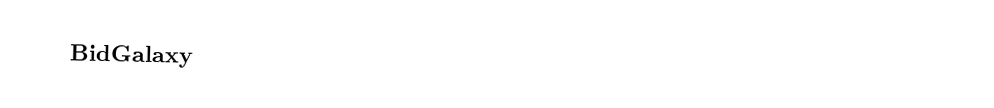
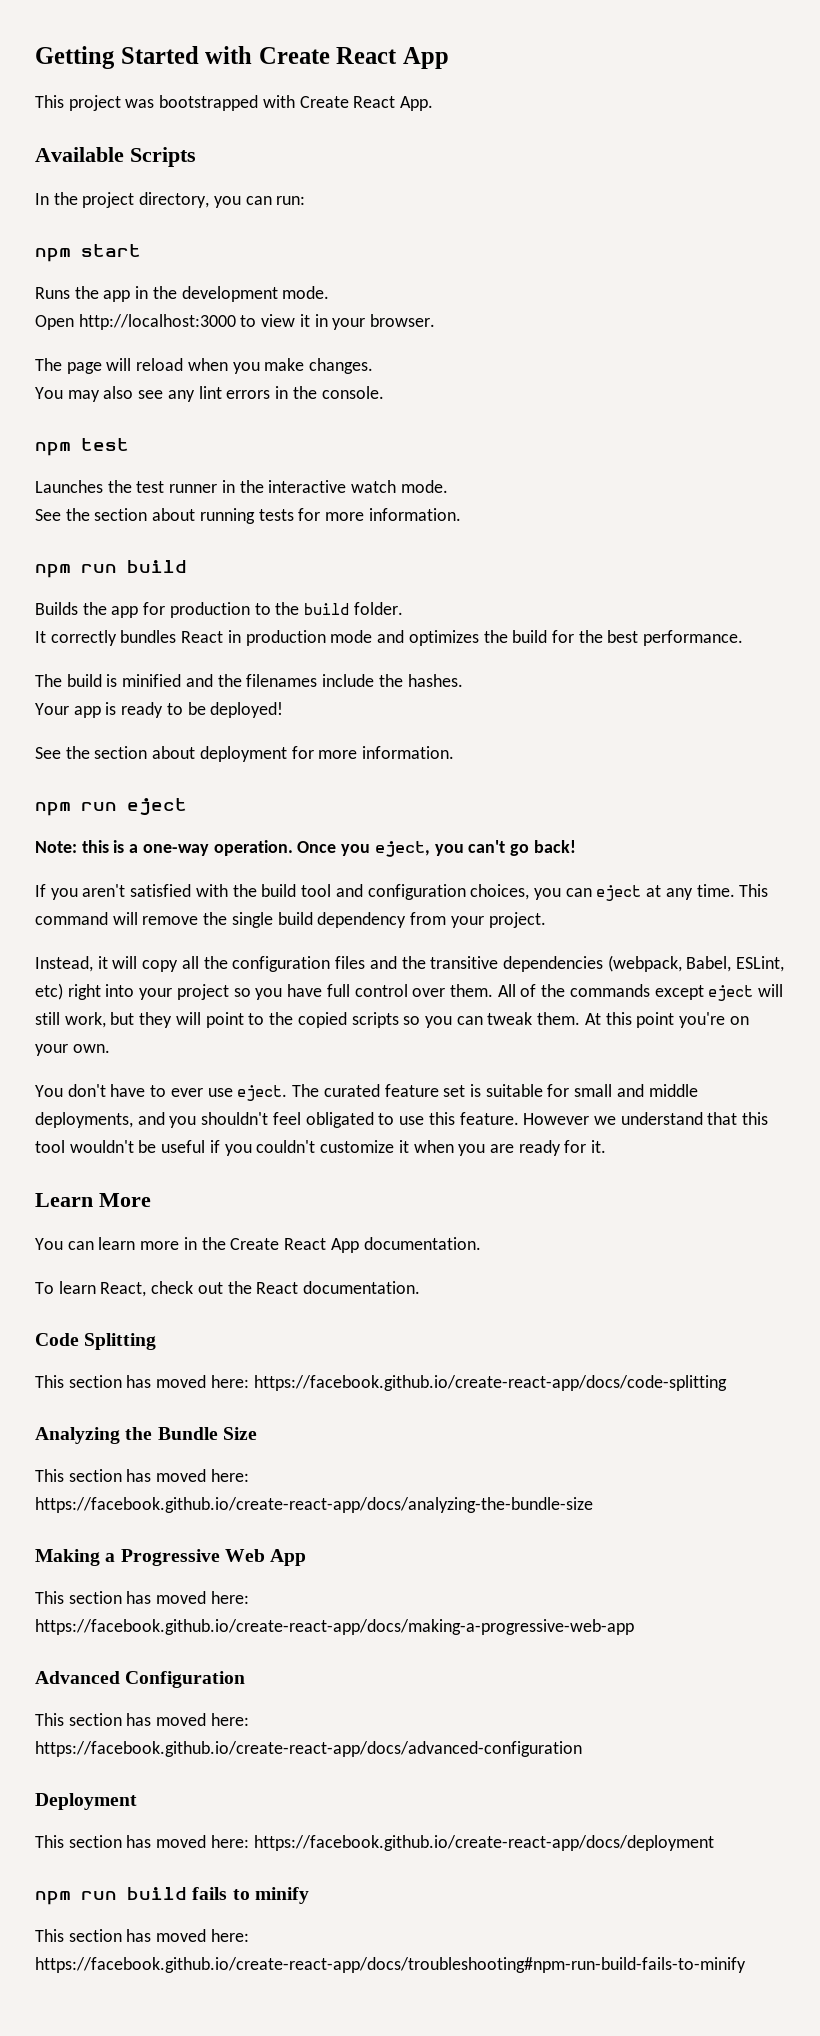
[69,44,194,68] BidGalaxy -> [35,46,450,69] [35,95,434,111] [35,147,196,167] [35,192,306,208] [35,244,141,262] [35,286,330,302] [35,314,436,330] [35,358,374,374] [35,386,384,402] [35,438,129,456] [35,480,448,493] [35,508,461,524] [35,560,187,578] [35,602,403,618] [35,630,744,646] [35,674,463,687] [35,702,284,718] [35,746,455,762] [35,798,187,816] [35,840,576,857] [35,884,769,901] [35,912,546,928] [35,955,785,972] [35,983,784,1001] [35,1012,749,1028] [35,1044,110,1056] [35,1084,698,1101] [35,1112,769,1128] [35,1140,607,1156] [35,1193,151,1207] [35,1237,481,1253] [35,1281,421,1297] [35,1333,157,1350] [35,1375,727,1391] [35,1427,257,1444] [35,1469,249,1482] [35,1497,593,1513] [35,1549,307,1566] [35,1591,249,1604] [35,1619,634,1635] [35,1671,246,1688] [35,1713,249,1726] [35,1741,582,1757] [35,1793,137,1810] [35,1835,714,1851] [35,1887,309,1905] [35,1929,249,1942] [35,1957,746,1973] Getting Started with Create React App // This project was bootstrapped with Create React App. // Available Scripts // In the project directory, you can run: // npm start // Runs the app in the development mode. // Open http://localhost:3000 to view it in your browser. // The page will reload when you make changes. // You may also see any lint errors in the console. // npm test // Launches the test runner in the interactive watch mode. // See the section about running tests for more information. // npm run build // Builds the app for production to the build folder. // It correctly bundles React in production mode and optimizes the build for the best performance. // The build is minified and the filenames include the hashes. // Your app is ready to be deployed! // See the section about deployment for more information. // npm run eject // Note: this is a one-way operation. Once you eject, you can't go back! // If you aren't satisfied with the build tool and configuration choices, you can eject at any time. This command will remove the single build dependency from your project. // Instead, it will copy all the configuration files and the transitive dependencies (webpack, Babel, ESLint, etc) right into your project so you have full control over them. All of the commands except eject will still work, but they will point to the copied scripts so you can tweak them. At this point you're on your own. // You don't have to ever use eject. The curated feature set is suitable for small and middle deployments, and you shouldn't feel obligated to use this feature. However we understand that this tool wouldn't be useful if you couldn't customize it when you are ready for it. // Learn More // You can learn more in the Create React App documentation. // To learn React, check out the React documentation. // Code Splitting // This section has moved here: https://facebook.github.io/create-react-app/docs/code-splitting // Analyzing the Bundle Size // This section has moved here: https://facebook.github.io/create-react-app/docs/analyzing-the-bundle-size // Making a Progressive Web App // This section has moved here: https://facebook.github.io/create-react-app/docs/making-a-progressive-web-app // Advanced Configuration // This section has moved here: https://facebook.github.io/create-react-app/docs/advanced-configuration // Deployment // This section has moved here: https://facebook.github.io/create-react-app/docs/deployment // npm run build fails to minify // This section has moved here: https://facebook.github.io/create-react-app/docs/troubleshooting#npm-run-build-fails-to-minify

